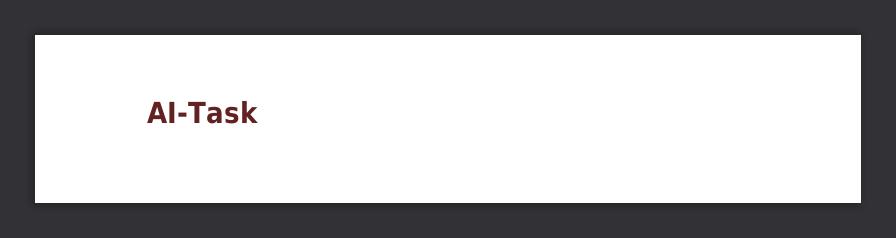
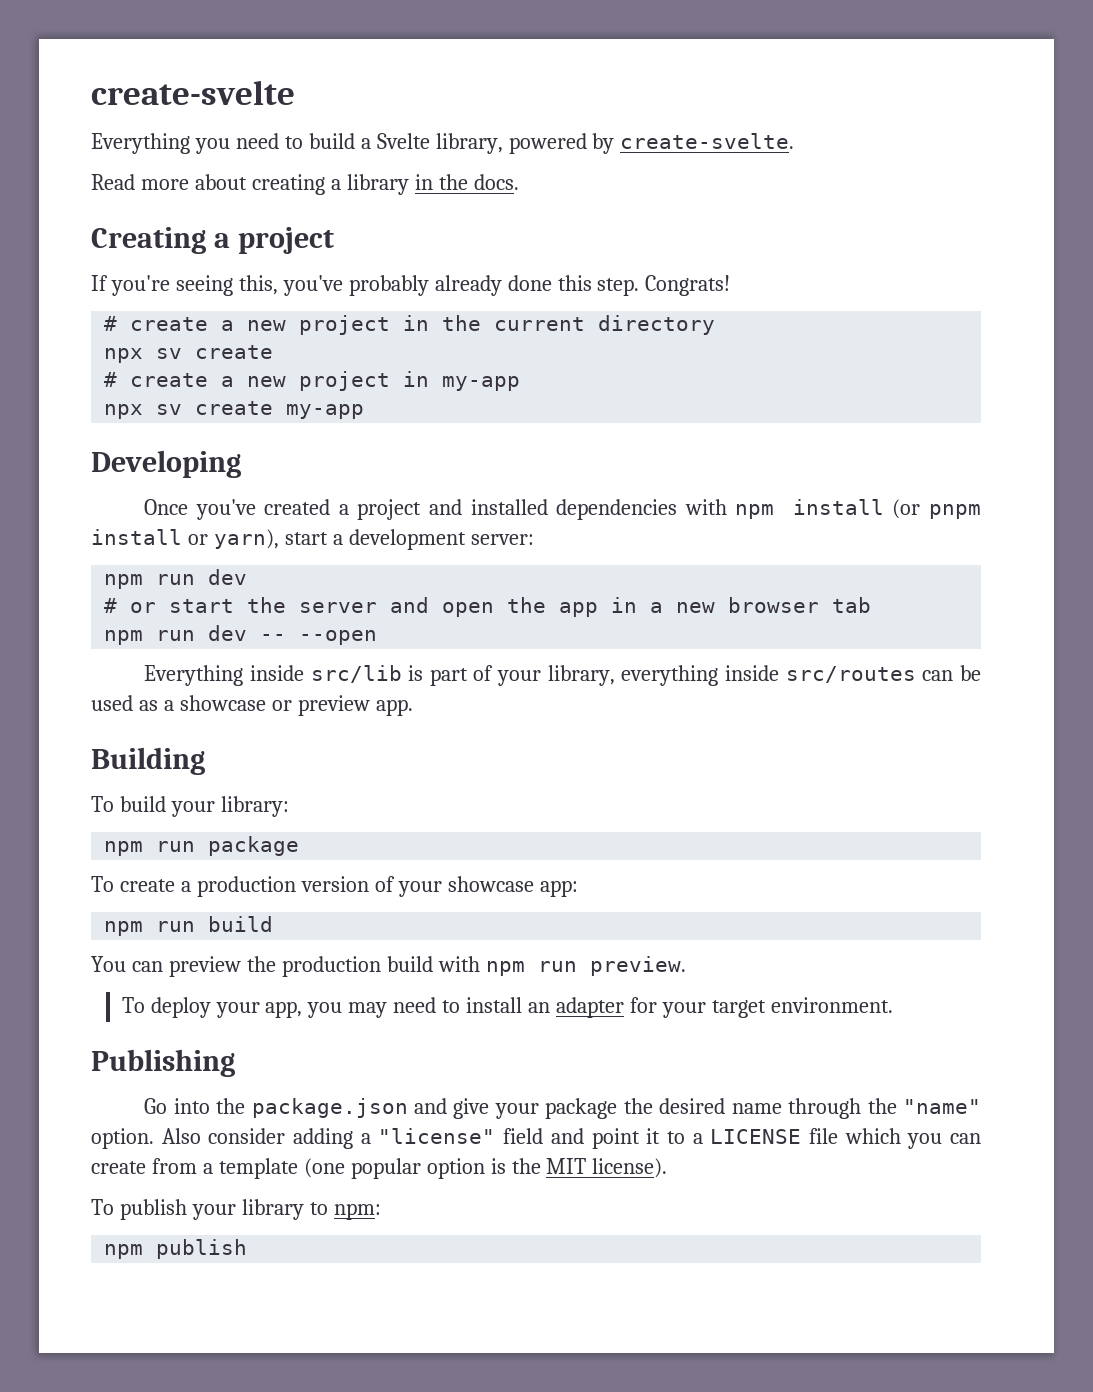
[147,100,258,124] AI-Task -> [91,80,295,105] [91,133,795,154] [91,174,519,195] [91,227,334,254] [91,275,731,296] [104,315,716,335] [104,345,274,363] [104,371,521,391] [104,401,365,419] [91,450,241,478] [144,499,982,520] [91,529,534,550] [104,569,248,589] [104,597,872,617] [104,625,378,645] [144,665,981,686] [91,695,413,716] [91,747,205,775] [91,796,289,817] [104,836,300,856] [91,876,578,897] [104,916,274,936] [91,956,686,977] [121,997,893,1018] [91,1049,235,1077] [144,1098,982,1119] [91,1128,981,1149] [91,1158,668,1179] [91,1199,381,1220] [104,1239,248,1259] create-svelte // Everything you need to build a Svelte library, powered by create-svelte. // Read more about creating a library in the docs. // Creating a project // If you're seeing this, you've probably already done this step. Congrats! // # create a new project in the current directory // npx sv create // # create a new project in my-app // npx sv create my-app // Developing // Once you've created a project and installed dependencies with npm install (or pnpm install or yarn), start a development server: // npm run dev // # or start the server and open the app in a new browser tab // npm run dev -- --open // Everything inside src/lib is part of your library, everything inside src/routes can be used as a showcase or preview app. // Building // To build your library: // npm run package // To create a production version of your showcase app: // npm run build // You can preview the production build with npm run preview. // To deploy your app, you may need to install an adapter for your target environment. // Publishing // Go into the package.json and give your package the desired name through the "name" option. Also consider adding a "license" field and point it to a LICENSE file which you can create from a template (one popular option is the MIT license). // To publish your library to npm: // npm publish

